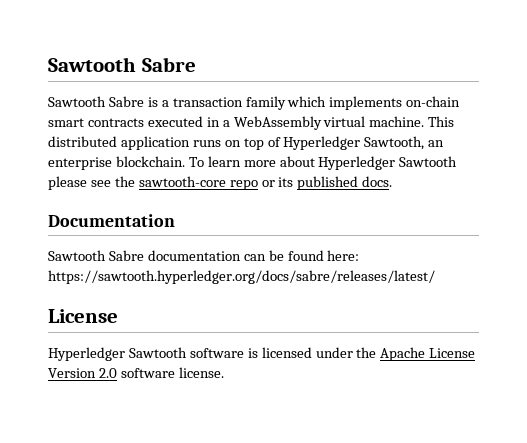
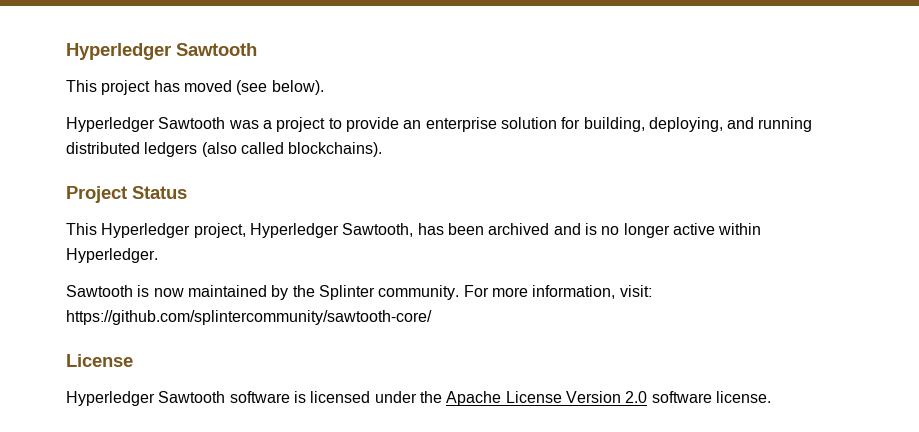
[48,57,196,72] [48,96,461,110] [48,116,455,130] [48,136,445,150] [48,156,458,170] [48,176,393,190] [48,214,175,227] [48,250,360,261] [48,270,435,284] Sawtooth Sabre // Sawtooth Sabre is a transaction family which implements on-chain smart contracts executed in a WebAssembly virtual machine. This distributed application runs on top of Hyperledger Sawtooth, an enterprise blockchain. To learn more about Hyperledger Sawtooth please see the sawtooth-core repo or its published docs. // Documentation // Sawtooth Sabre documentation can be found here: https://sawtooth.hyperledger.org/docs/sabre/releases/latest/ -> [66,43,257,60] [66,80,324,95] [66,117,813,132] [66,142,383,157] [66,186,187,203] [66,223,762,238] [66,248,158,263] [66,285,652,300] [66,310,432,325] Hyperledger Sawtooth // This project has moved (see below). // Hyperledger Sawtooth was a project to provide an enterprise solution for building, deploying, and running distributed ledgers (also called blockchains). // Project Status // This Hyperledger project, Hyperledger Sawtooth, has been archived and is no longer active within Hyperledger. // Sawtooth is now maintained by the Splinter community. For more information, visit: https://github.com/splintercommunity/sawtooth-core/

